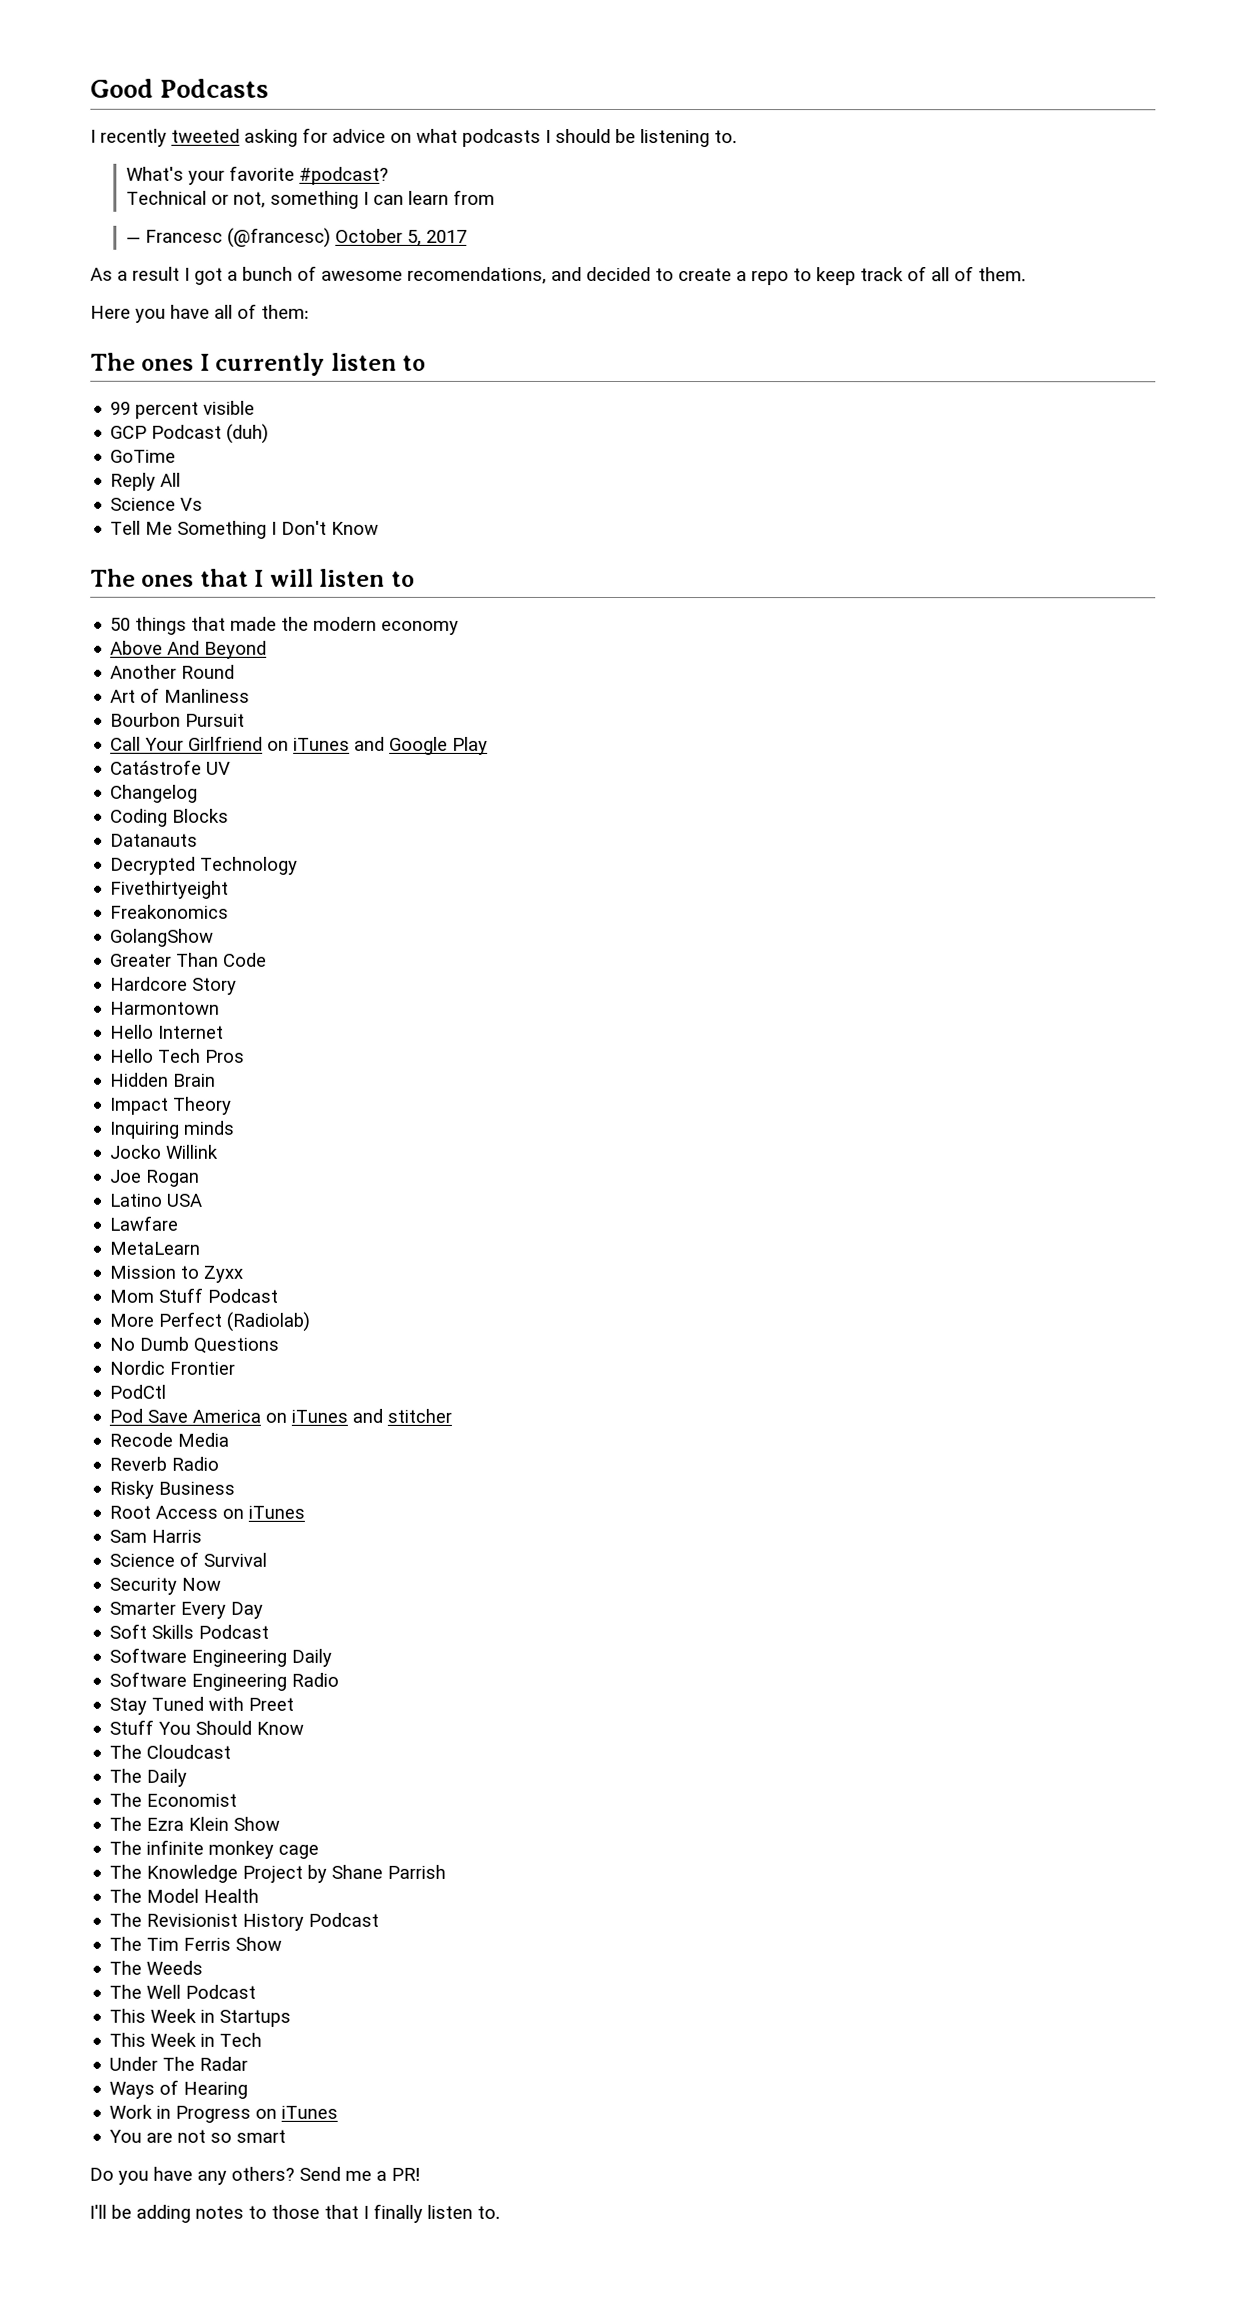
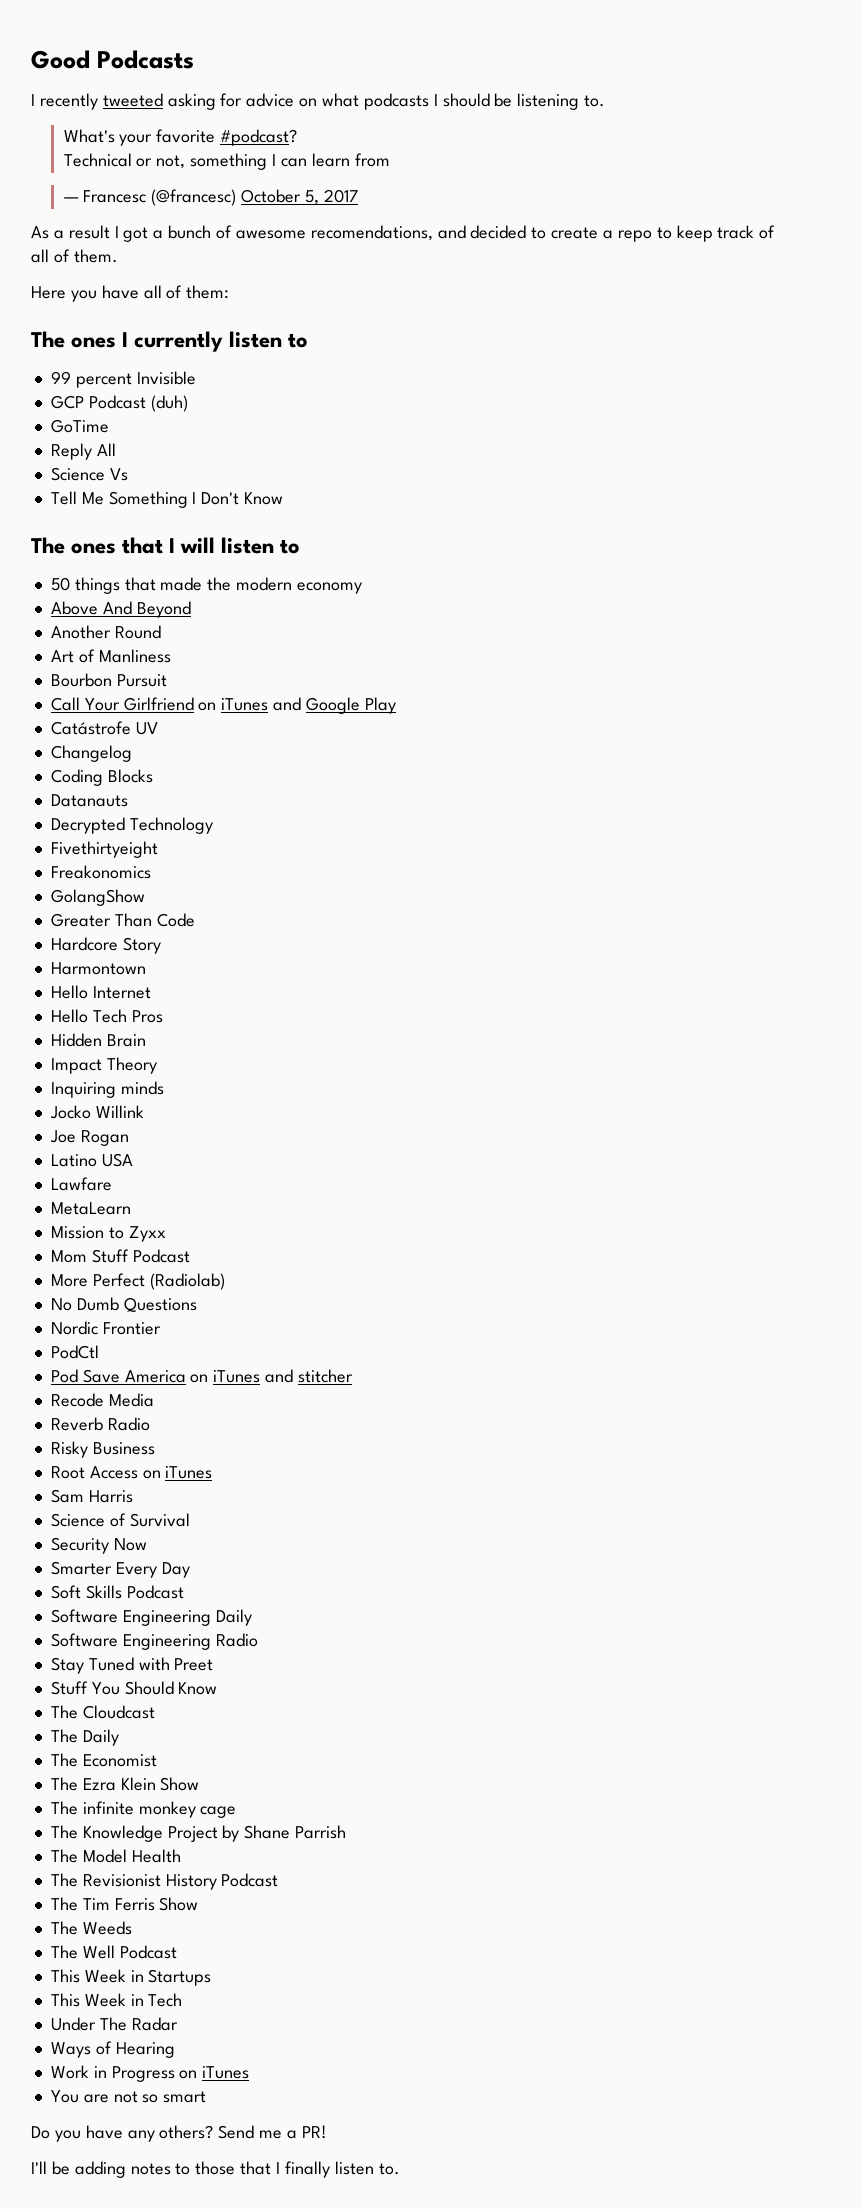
[203,400,256,415] visible -> [136,371,196,385] Invisible

